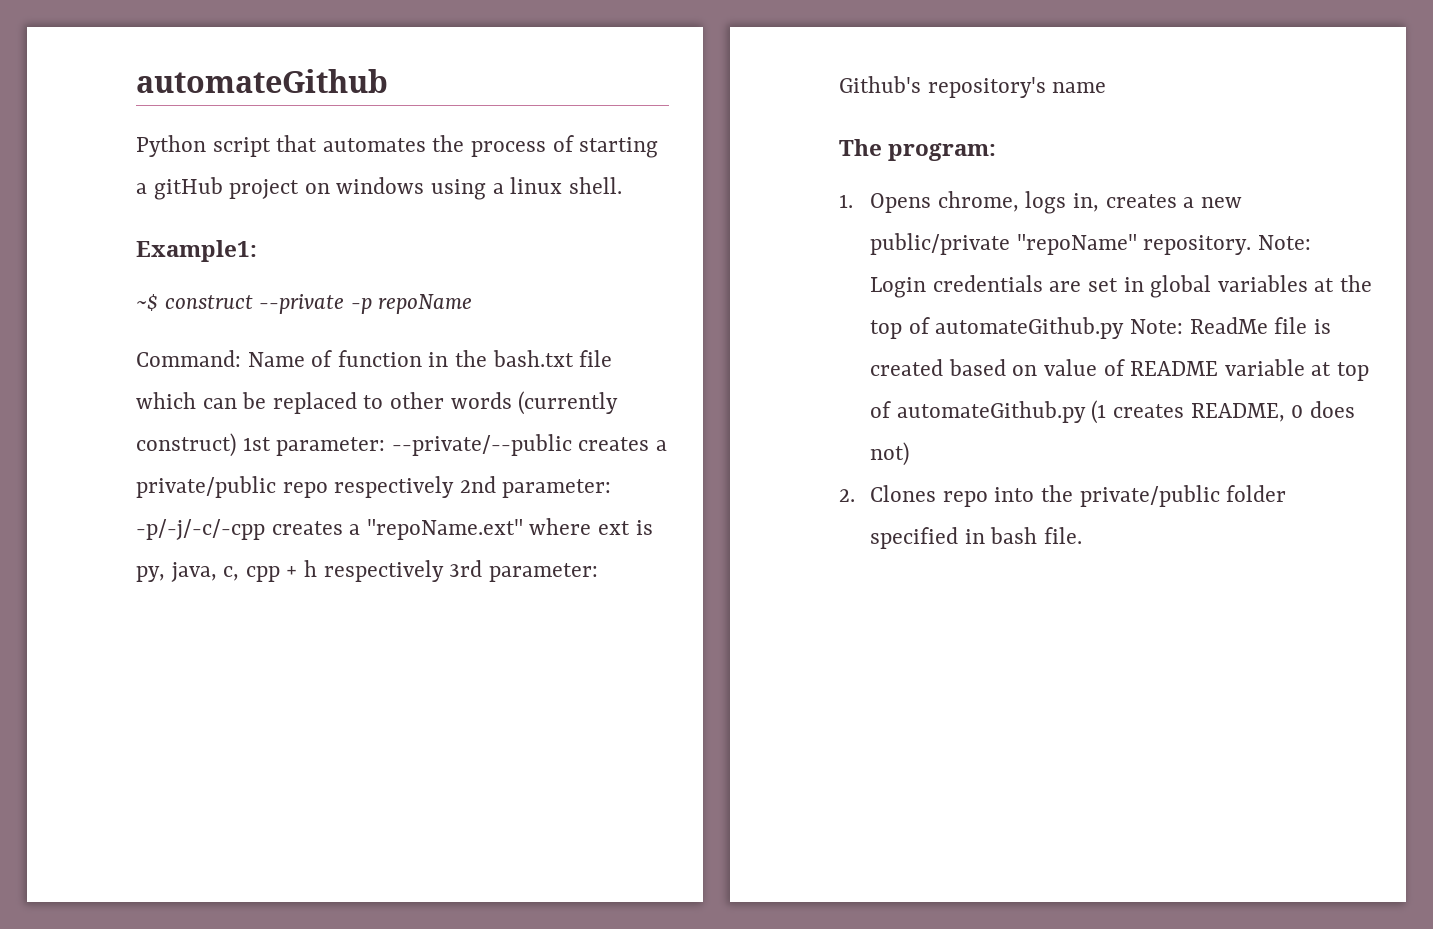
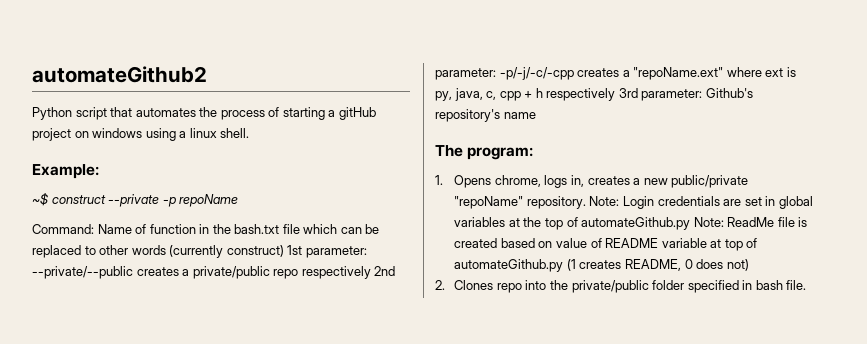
[136,69,388,93] automateGithub -> [32,66,207,83] automateGithub2
[136,240,257,262] Example1: -> [32,164,99,179] Example:

